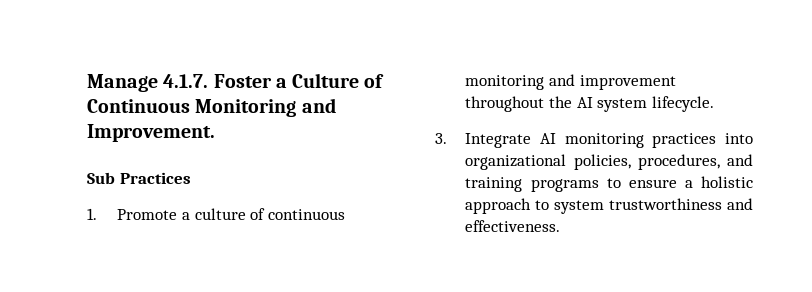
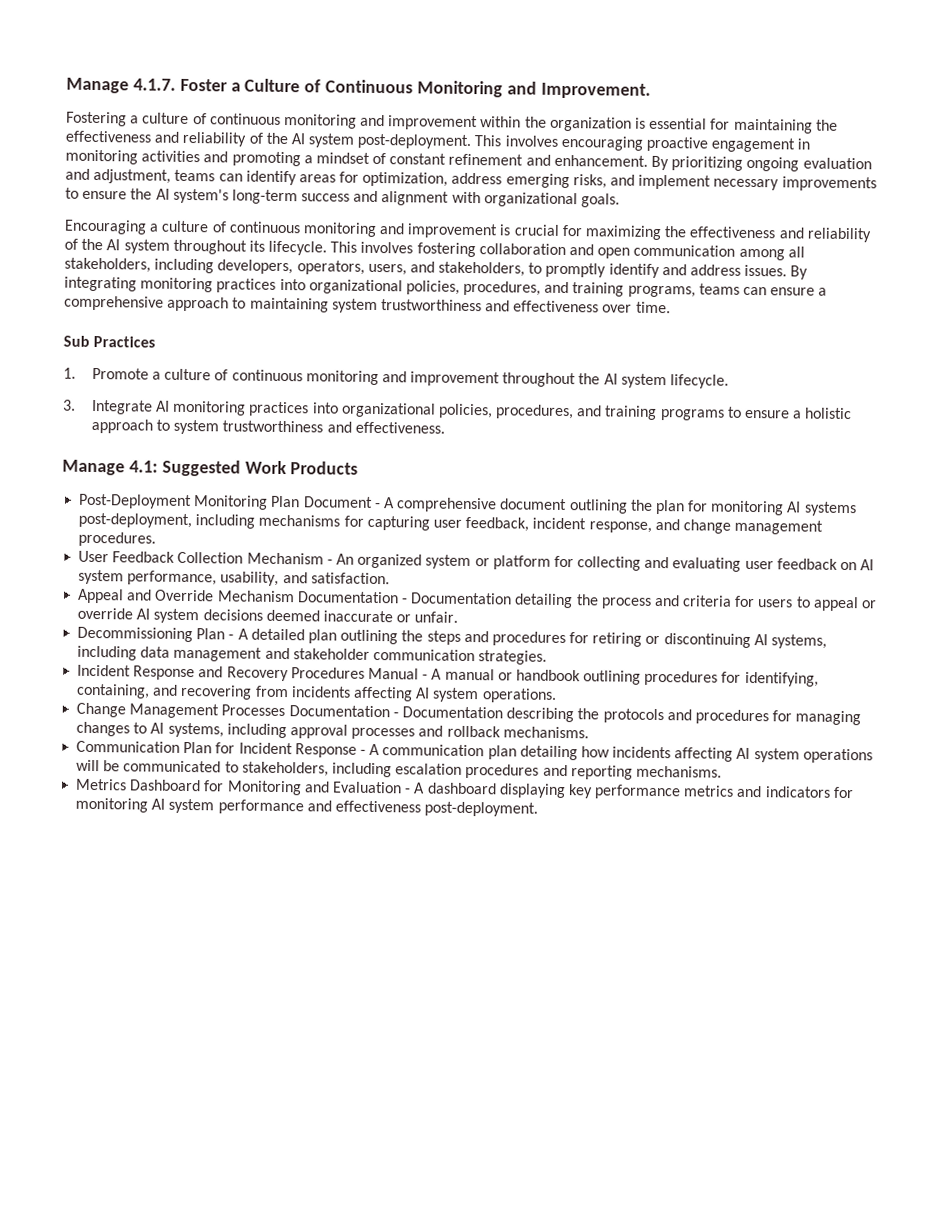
(215, 133) none -> [66,111,838,134] [65,130,811,153] [65,149,872,172] [65,168,877,192] [65,187,621,208] [64,219,872,243] [64,238,805,261] [64,257,809,280] [64,276,828,298] [64,295,671,314] // Fostering a culture of continuous monitoring and improvement within the organization is essential for maintaining the effectiveness and reliability of the AI system post-deployment. This involves encouraging proactive engagement in monitoring activities and promoting a mindset of constant refinement and enhancement. By prioritizing ongoing evaluation and adjustment, teams can identify areas for optimization, address emerging risks, and implement necessary improvements to ensure the AI system's long-term success and alignment with organizational goals. // Encouraging a culture of continuous monitoring and improvement is crucial for maximizing the effectiveness and reliability of the AI system throughout its lifecycle. This involves fostering collaboration and open communication among all stakeholders, including developers, operators, users, and stakeholders, to promptly identify and address issues. By integrating monitoring practices into organizational policies, procedures, and training programs, teams can ensure a comprehensive approach to maintaining system trustworthiness and effectiveness over time.
(561, 226) none -> [62,459,359,477] [78,493,857,517] [78,512,824,535] [78,531,157,547] [78,550,875,572] [78,569,390,586] [77,588,878,612] [77,607,459,624] [77,626,828,649] [77,645,548,665] [77,664,819,687] [76,683,557,703] [76,702,862,726] [76,721,589,740] [76,740,873,764] [76,759,722,780] [75,778,854,800] [75,797,539,817] // Manage 4.1: Suggested Work Products // Post-Deployment Monitoring Plan Document - A comprehensive document outlining the plan for monitoring AI systems post-deployment, including mechanisms for capturing user feedback, incident response, and change management procedures. // User Feedback Collection Mechanism - An organized system or platform for collecting and evaluating user feedback on AI system performance, usability, and satisfaction. // Appeal and Override Mechanism Documentation - Documentation detailing the process and criteria for users to appeal or override AI system decisions deemed inaccurate or unfair. // Decommissioning Plan - A detailed plan outlining the steps and procedures for retiring or discontinuing AI systems, including data management and stakeholder communication strategies. // Incident Response and Recovery Procedures Manual - A manual or handbook outlining procedures for identifying, containing, and recovering from incidents affecting AI system operations. // Change Management Processes Documentation - Documentation describing the protocols and procedures for managing changes to AI systems, including approval processes and rollback mechanisms. // Communication Plan for Incident Response - A communication plan detailing how incidents affecting AI system operations will be communicated to stakeholders, including escalation procedures and reporting mechanisms. // Metrics Dashboard for Monitoring and Evaluation - A dashboard displaying key performance metrics and indicators for monitoring AI system performance and effectiveness post-deployment.

